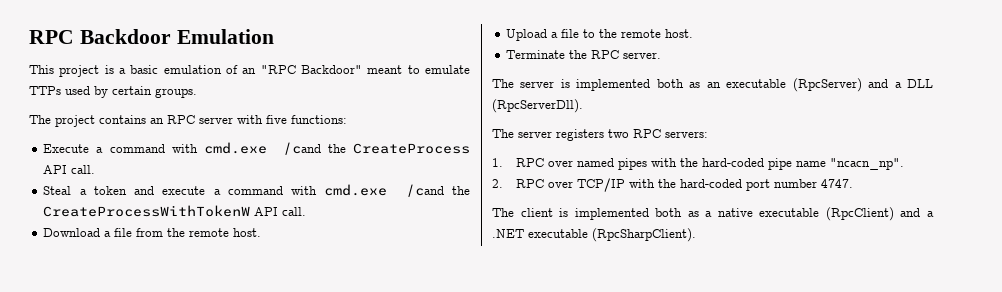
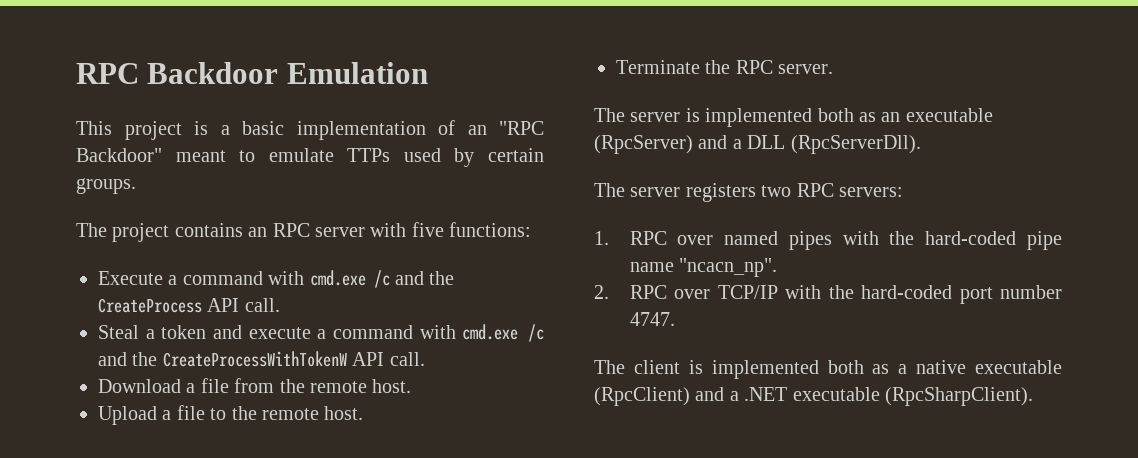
[163,65,222,74] emulation -> [296,121,426,140] implementation
[282,142,321,155] /cand -> [373,270,424,288] /c and
[405,184,444,197] /cand -> [528,324,544,342] [98,352,127,366] /c and

